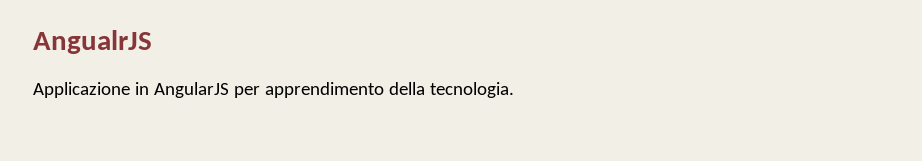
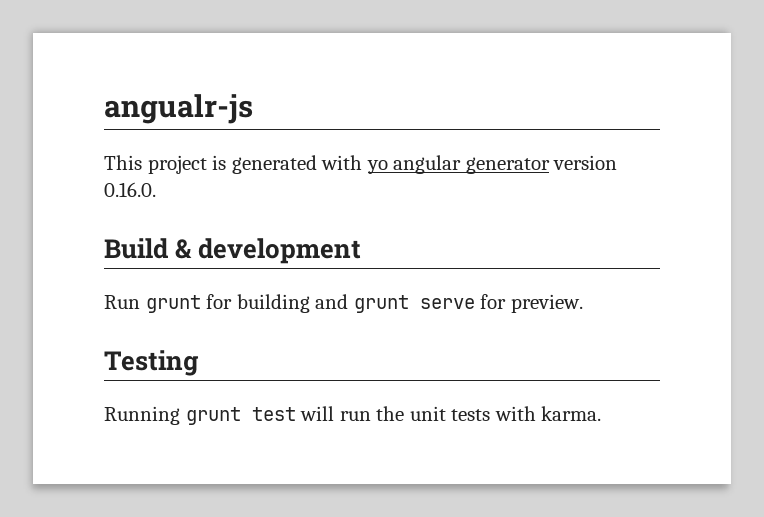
[33,30,152,54] [33,82,514,98] AngualrJS // Applicazione in AngularJS per apprendimento della tecnologia. -> [104,94,253,124] [104,155,618,174] [104,182,156,197] [104,238,362,264] [104,294,583,313] [104,350,199,376] [104,406,602,425] angualr-js // This project is generated with yo angular generator version 0.16.0. // Build & development // Run grunt for building and grunt serve for preview. // Testing // Running grunt test will run the unit tests with karma.

